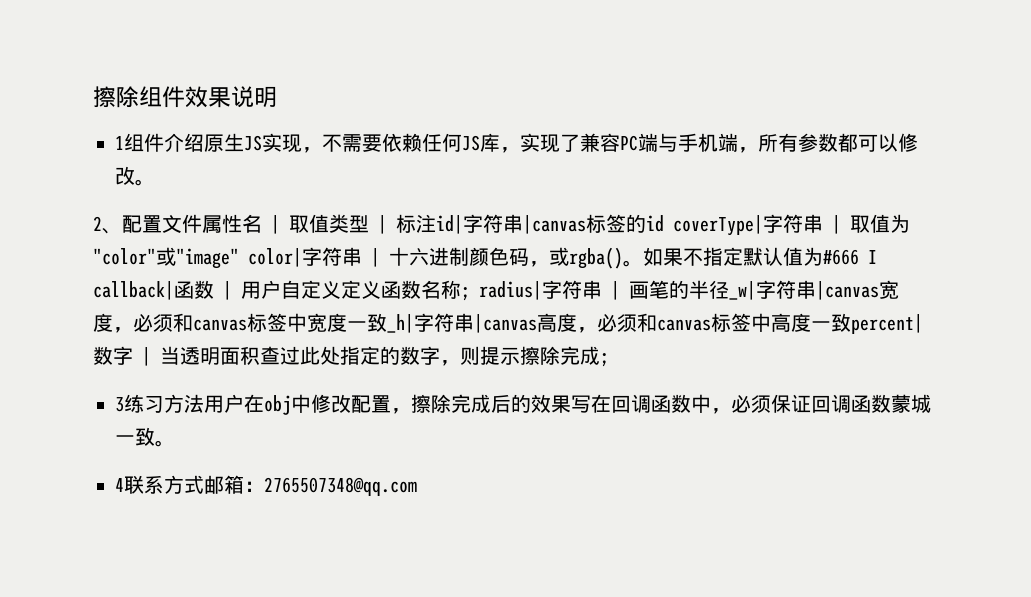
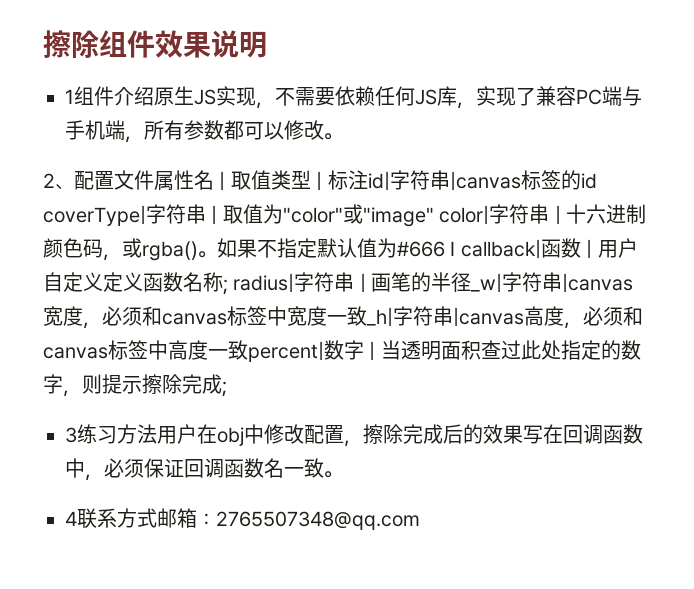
[891,394,931,413] 蒙城 -> [264,458,284,478] 名

